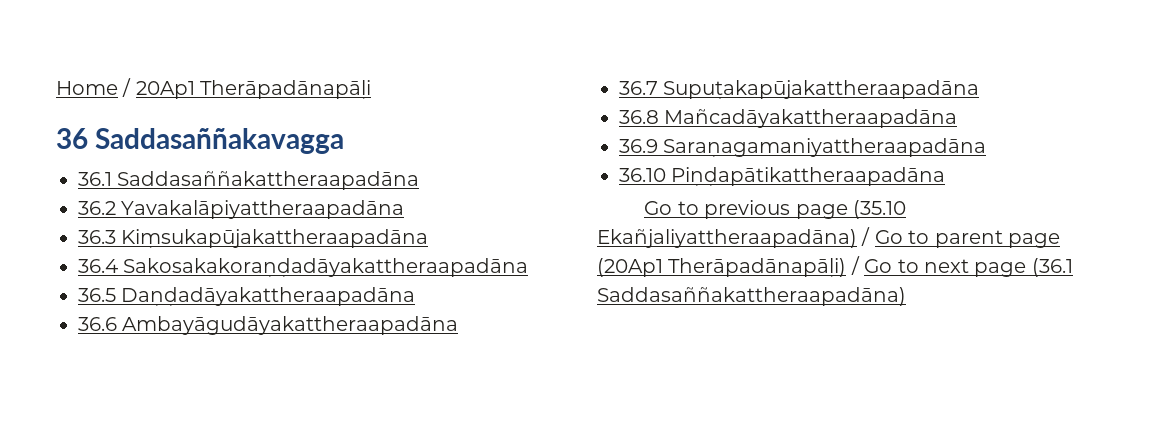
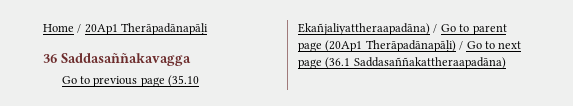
[78,171,420,190] [78,200,405,219] [78,229,429,248] [78,258,529,277] [78,287,416,306] [78,316,459,335] [619,80,980,99] [619,109,958,128] [619,138,987,157] [619,167,946,186] // 36.1 Saddasaññakattheraapadāna // 36.2 Yavakalāpiyattheraapadāna // 36.3 Kiṃsukapūjakattheraapadāna // 36.4 Sakosakakoraṇḍadāyakattheraapadāna // 36.5 Daṇḍadāyakattheraapadāna // 36.6 Ambayāgudāyakattheraapadāna // 36.7 Supuṭakapūjakattheraapadāna // 36.8 Mañcadāyakattheraapadāna // 36.9 Saraṇagamaniyattheraapadāna // 36.10 Piṇḍapātikattheraapadāna -> (191, 59) none

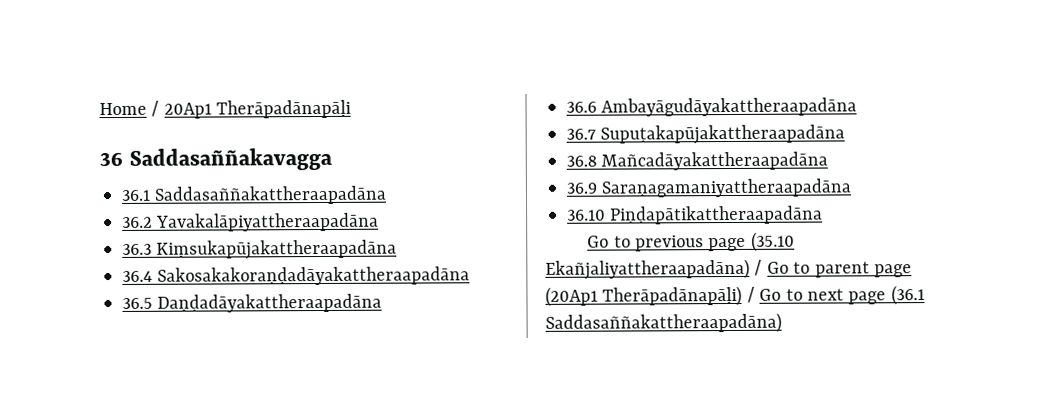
(191, 59) none -> [121,185,388,205] [122,212,380,232] [122,239,398,260] [122,266,471,286] [122,293,383,313] [566,97,858,117] [566,124,846,145] [566,151,829,171] [566,178,852,198] [567,205,824,225] // 36.1 Saddasaññakattheraapadāna // 36.2 Yavakalāpiyattheraapadāna // 36.3 Kiṃsukapūjakattheraapadāna // 36.4 Sakosakakoraṇḍadāyakattheraapadāna // 36.5 Daṇḍadāyakattheraapadāna // 36.6 Ambayāgudāyakattheraapadāna // 36.7 Supuṭakapūjakattheraapadāna // 36.8 Mañcadāyakattheraapadāna // 36.9 Saraṇagamaniyattheraapadāna // 36.10 Piṇḍapātikattheraapadāna

